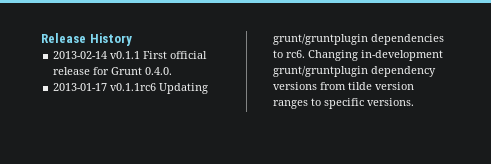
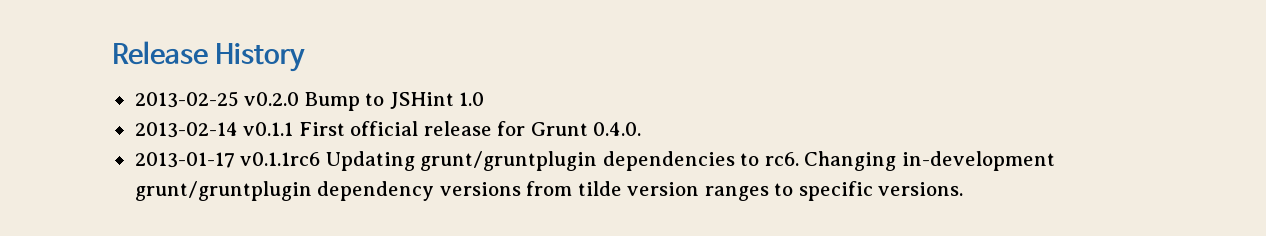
(132, 39) none -> [134,91,485,111] // 2013-02-25 v0.2.0 Bump to JSHint 1.0

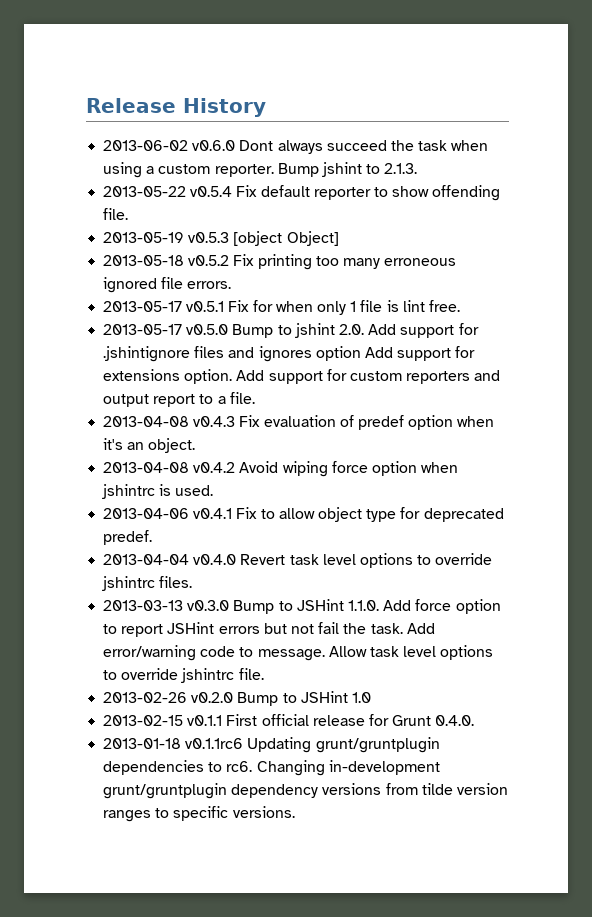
[134,91,239,108] 2013-02-25 -> [103,140,489,154] [103,162,418,178] [103,185,501,201] [103,208,129,220] [103,231,339,246] [103,254,457,270] [103,277,232,293] [103,300,460,315] [103,323,479,338] [103,346,476,362] [103,369,501,384] [103,392,255,407] [103,415,495,430] [103,438,196,453] [103,461,459,477] [102,484,214,499] [103,507,504,522] [103,530,153,545] [103,553,493,568] [102,576,193,591] [103,599,501,614] [103,622,435,637] [103,645,494,661] [103,668,264,683] [103,692,188,703] 2013-06-02 v0.6.0 Dont always succeed the task when using a custom reporter. Bump jshint to 2.1.3. // 2013-05-22 v0.5.4 Fix default reporter to show offending file. // 2013-05-19 v0.5.3 [object Object] // 2013-05-18 v0.5.2 Fix printing too many erroneous ignored file errors. // 2013-05-17 v0.5.1 Fix for when only 1 file is lint free. // 2013-05-17 v0.5.0 Bump to jshint 2.0. Add support for .jshintignore files and ignores option Add support for extensions option. Add support for custom reporters and output report to a file. // 2013-04-08 v0.4.3 Fix evaluation of predef option when it's an object. // 2013-04-08 v0.4.2 Avoid wiping force option when jshintrc is used. // 2013-04-06 v0.4.1 Fix to allow object type for deprecated predef. // 2013-04-04 v0.4.0 Revert task level options to override jshintrc files. // 2013-03-13 v0.3.0 Bump to JSHint 1.1.0. Add force option to report JSHint errors but not fail the task. Add error/warning code to message. Allow task level options to override jshintrc file. // 2013-02-26
[134,122,238,138] 2013-02-14 -> [103,715,184,726] 2013-02-15
[134,152,235,168] 2013-01-17 -> [103,738,182,749] 2013-01-18

